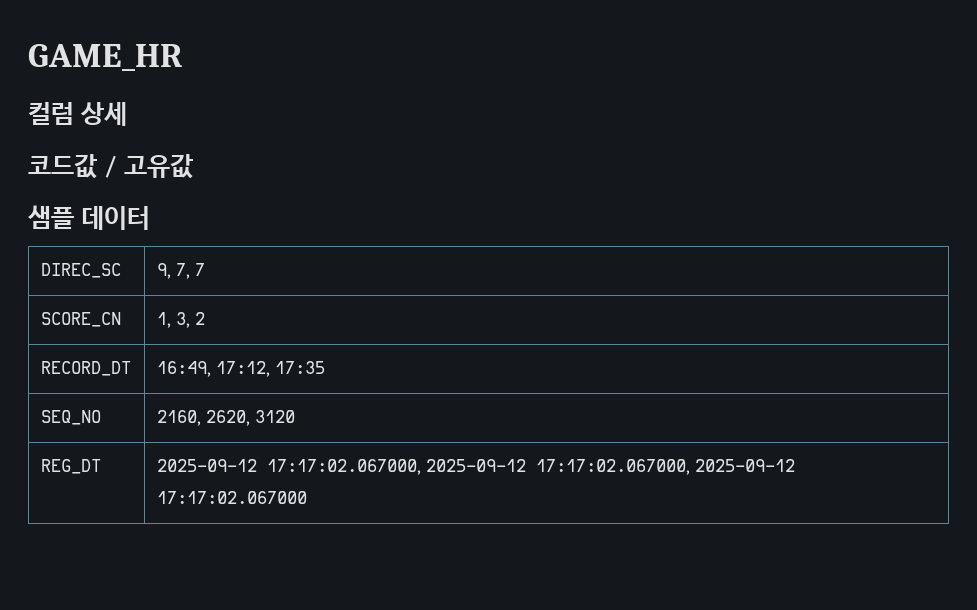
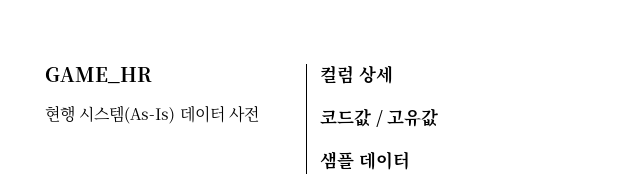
(183, 57) none -> [45,105,259,124] // 현행 시스템(As-Is) 데이터 사전
[40,263,121,278] [156,263,205,279] [40,312,121,327] [156,312,205,328] [40,361,131,376] [156,361,325,377] [40,410,101,425] [156,410,295,426] [40,459,101,474] [156,459,795,475] [156,491,307,504] // DIREC_SC | 9, 7, 7 // SCORE_CN | 1, 3, 2 // RECORD_DT | 16:49, 17:12, 17:35 // SEQ_NO | 2160, 2620, 3120 // REG_DT | 2025-09-12 17:17:02.067000, 2025-09-12 17:17:02.067000, 2025-09-12 17:17:02.067000 -> (410, 160) none

